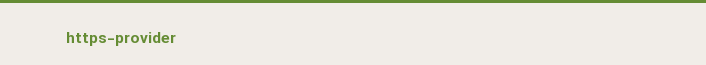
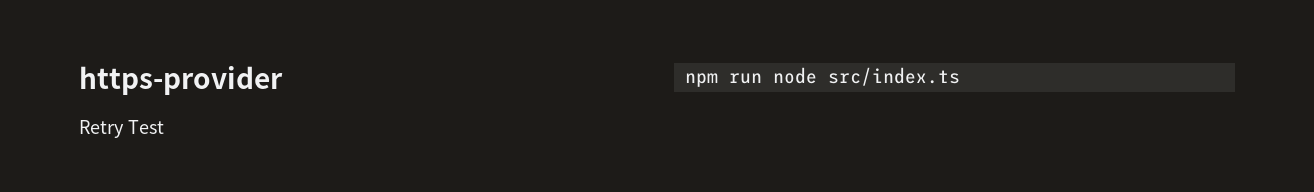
(176, 39) none -> [79,120,164,138] [684,67,960,87] // Retry Test // npm run node src/index.ts

